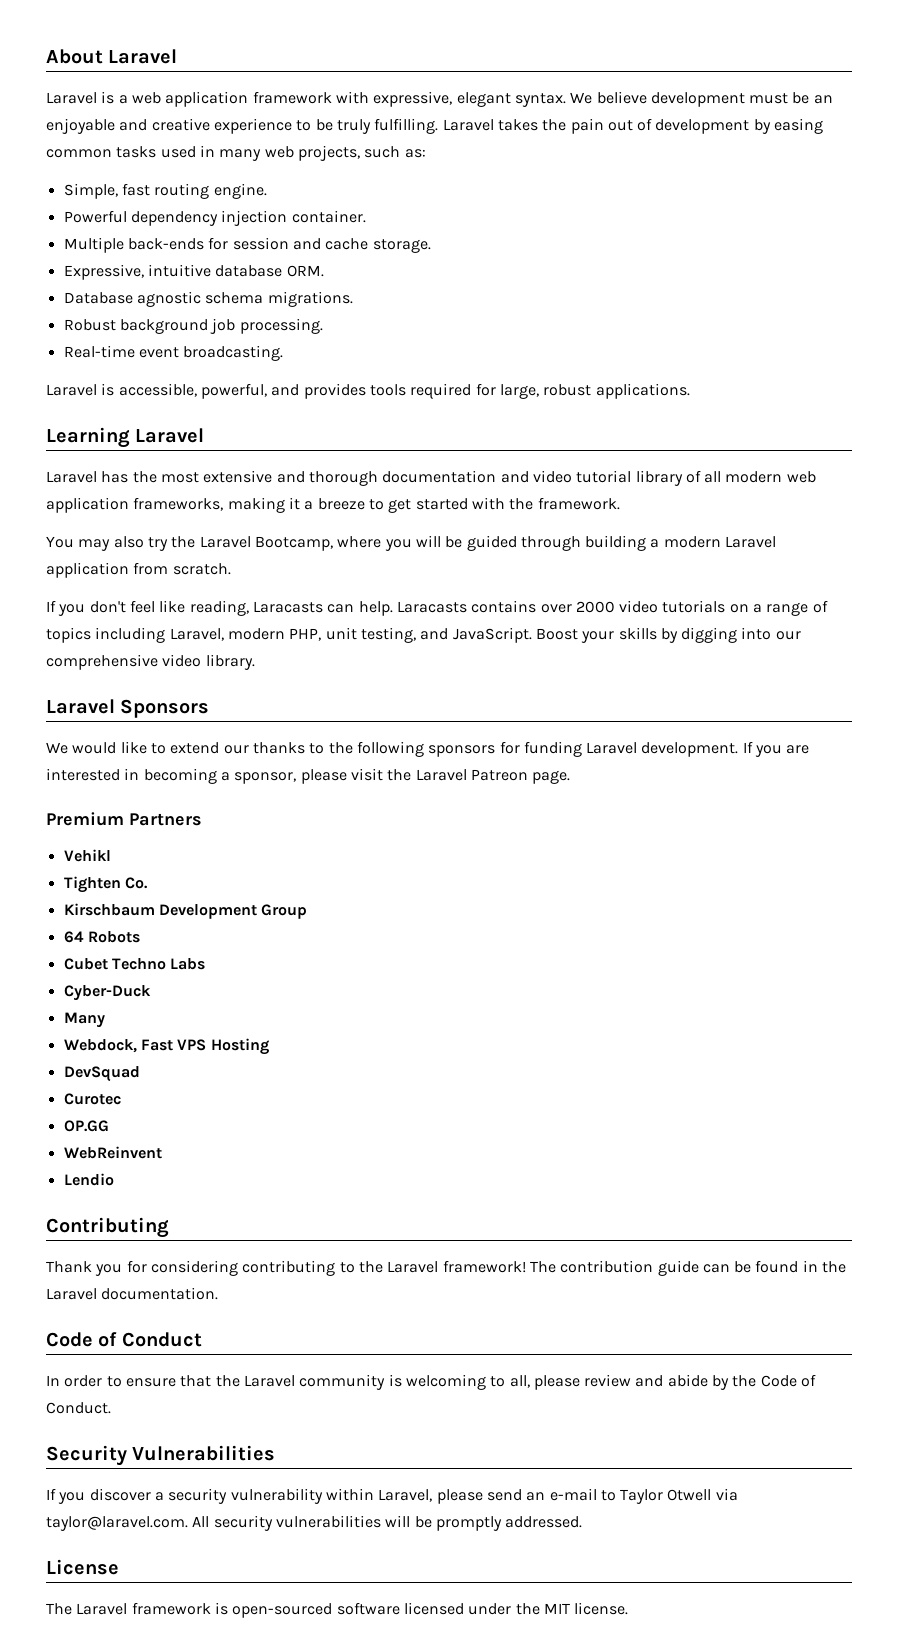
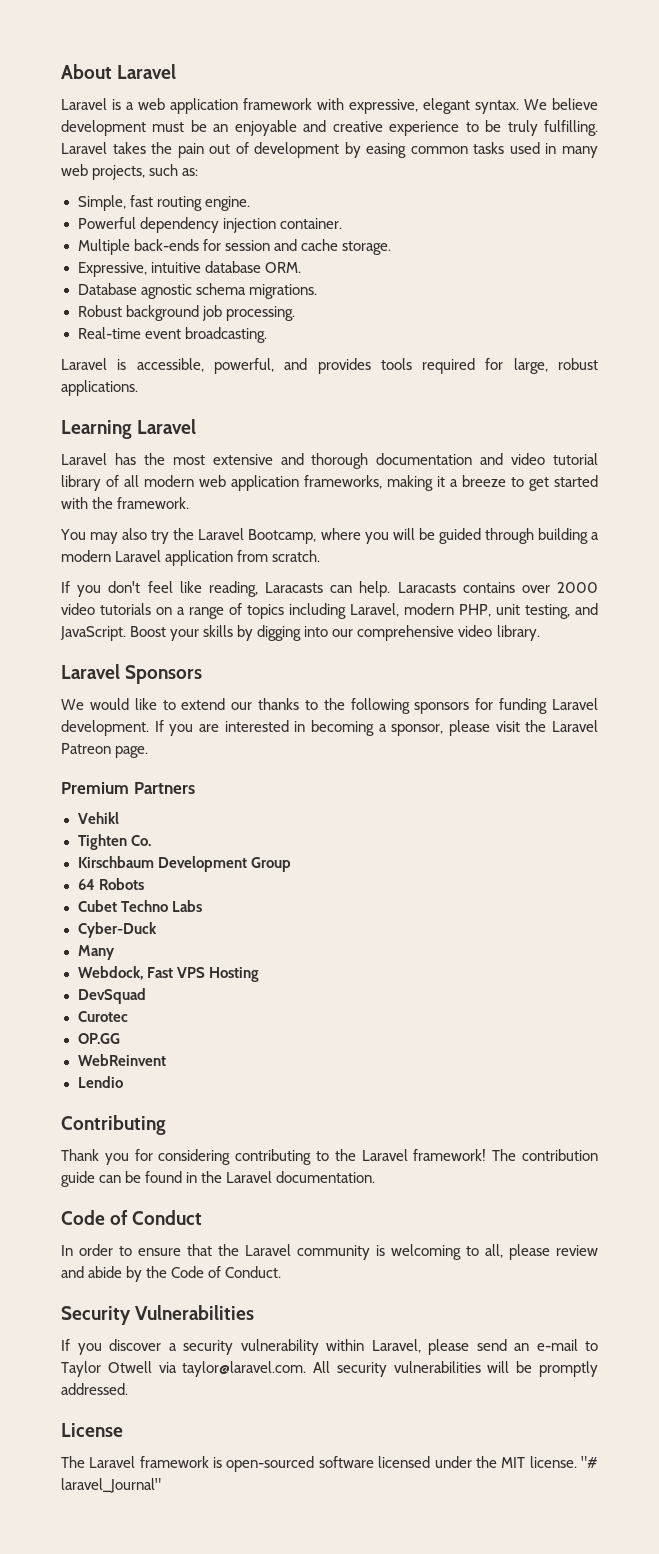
(629, 1608) none -> [581,1456,599,1468] [61,1478,161,1493] "# laravel_Journal"

